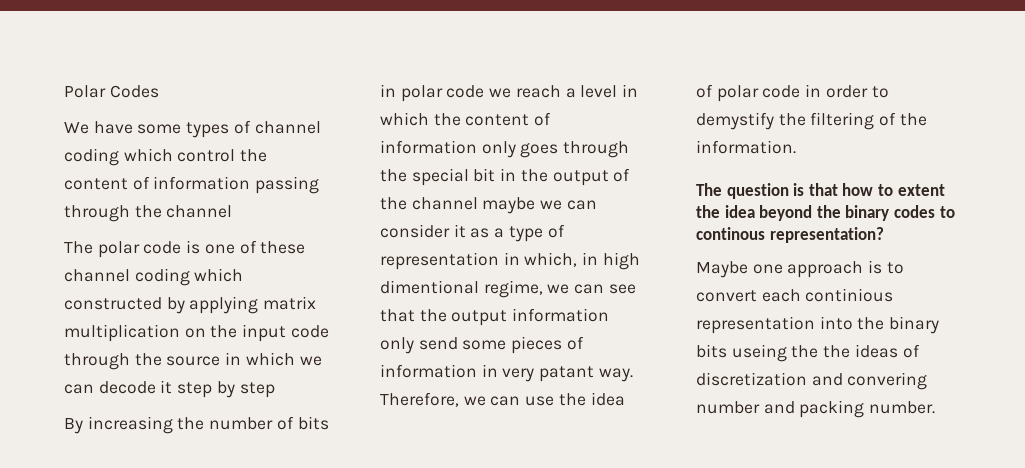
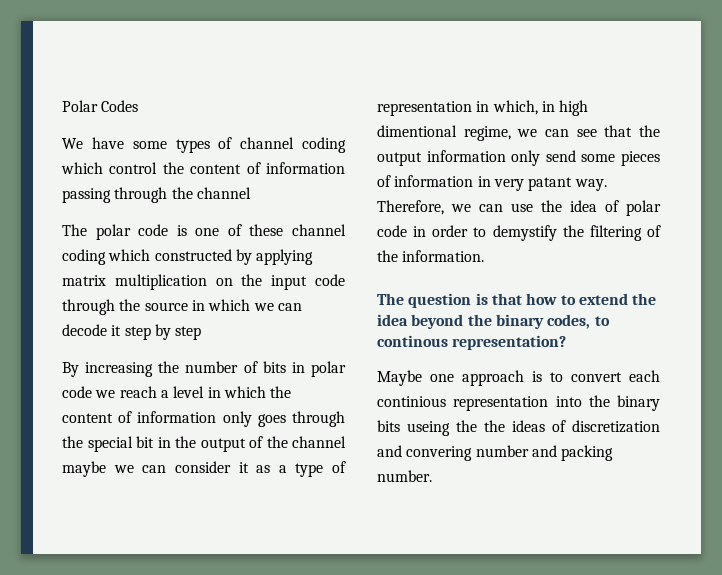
[897,184,945,196] extent -> [578,293,628,305] extend
[893,205,935,218] codes -> [547,314,591,329] codes,

